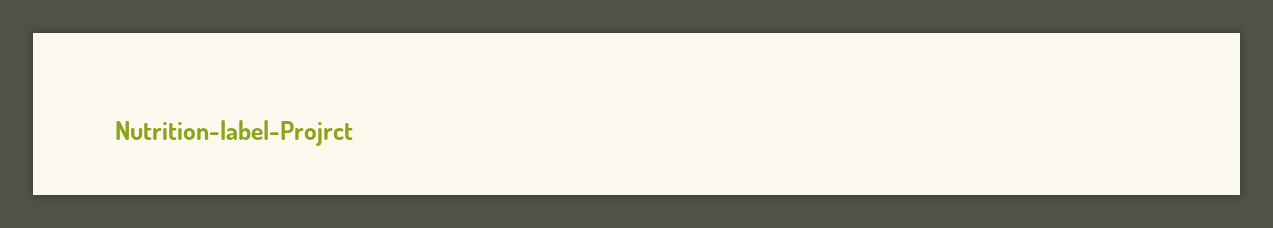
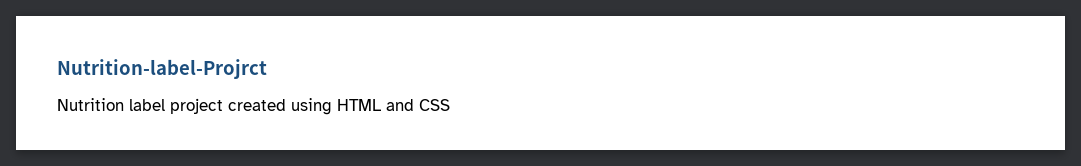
(353, 133) none -> [57,98,450,115] // Nutrition label project created using HTML and CSS

